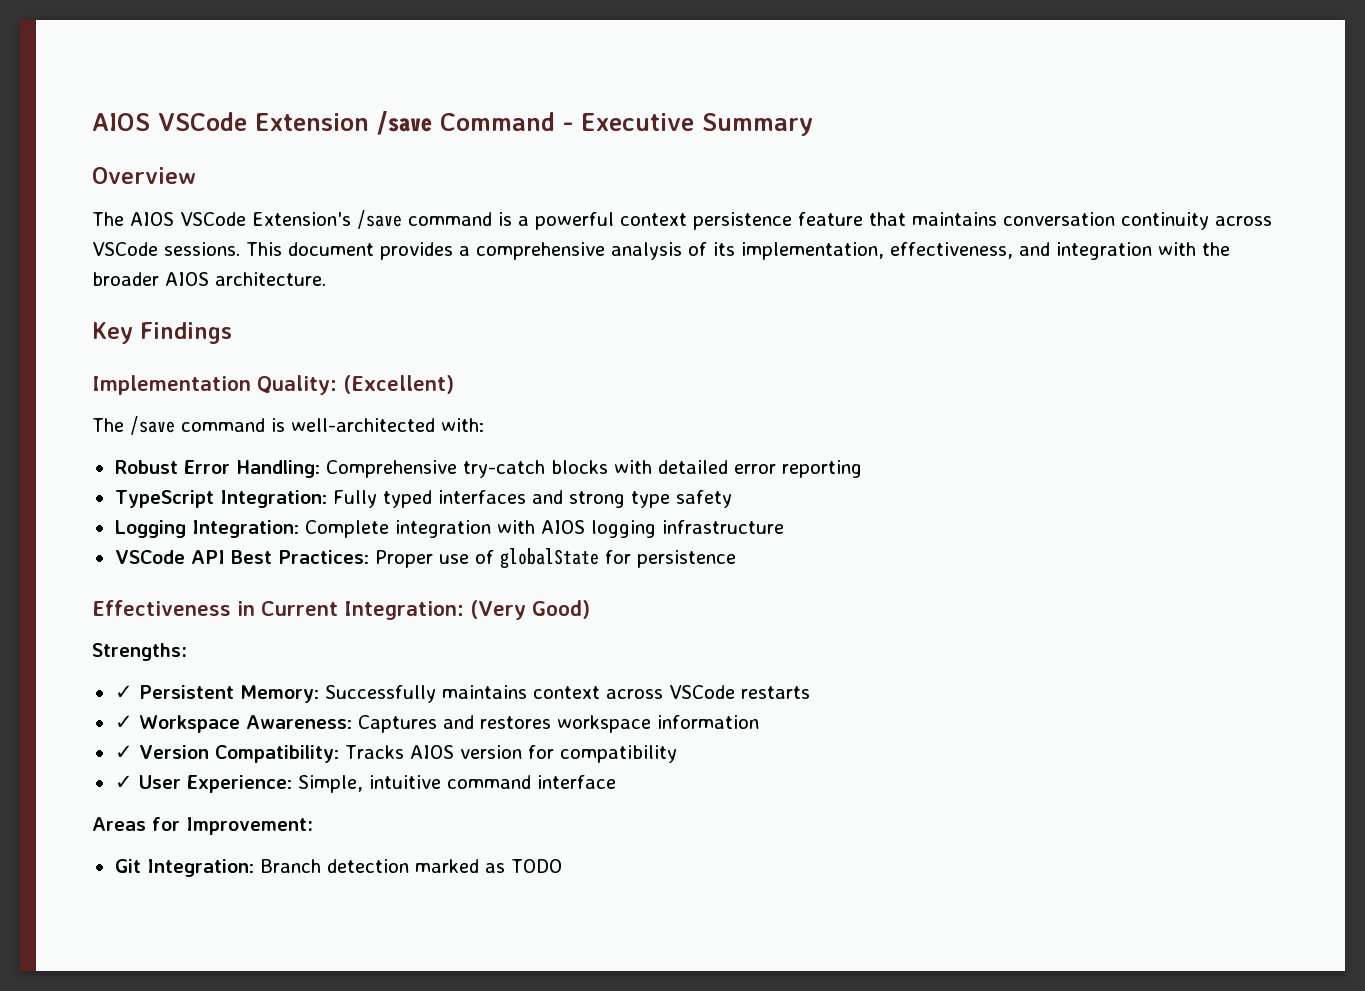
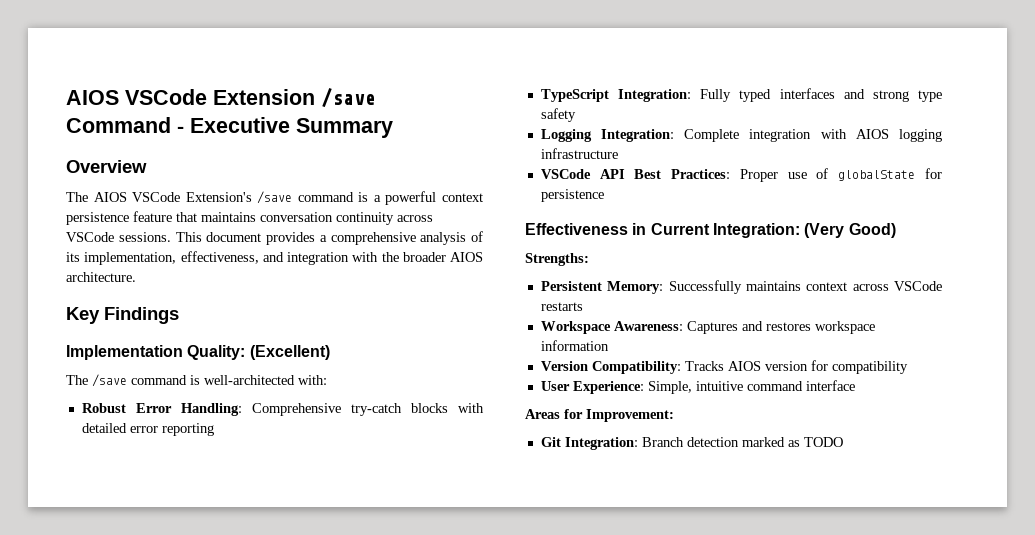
[114,685,133,699] ✓ -> (589, 259) none
[114,715,133,729] ✓ -> (583, 306) none
[114,745,133,759] ✓ -> (609, 345) none
[114,775,133,789] ✓ -> (908, 367) none

